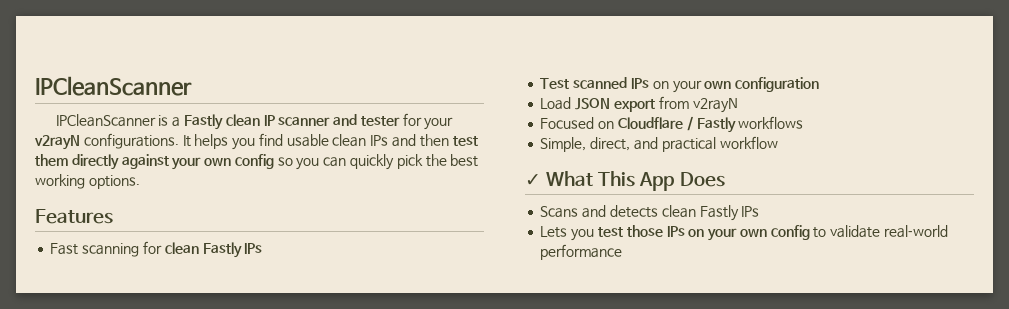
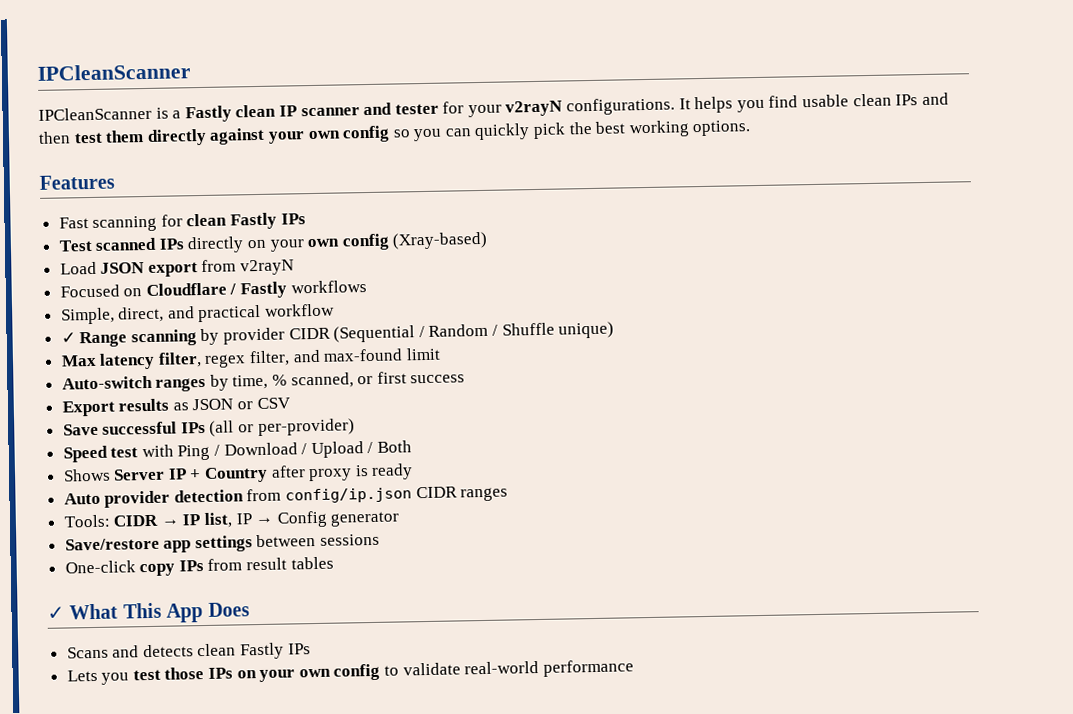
[652,77,820,93] on your own configuration -> [187,231,489,254] directly on your own config (Xray‑based)
(778, 142) none -> [60,321,615,348] [60,347,441,370] [61,371,466,392] [61,397,291,417] [62,418,355,437] [62,440,413,463] [62,463,414,483] [63,486,509,508] [63,510,401,528] [64,533,381,553] [64,556,334,577] // ✓ Range scanning by provider CIDR (Sequential / Random / Shuffle unique) // Max latency filter, regex filter, and max‑found limit // Auto‑switch ranges by time, % scanned, or first success // Export results as JSON or CSV // Save successful IPs (all or per‑provider) // Speed test with Ping / Download / Upload / Both // Shows Server IP + Country after proxy is ready // Auto provider detection from config/ip.json CIDR ranges // Tools: CIDR → IP list, IP → Config generator // Save/restore app settings between sessions // One‑click copy IPs from result tables

